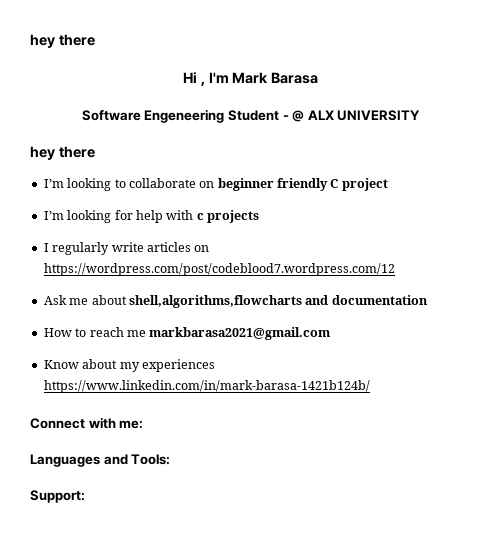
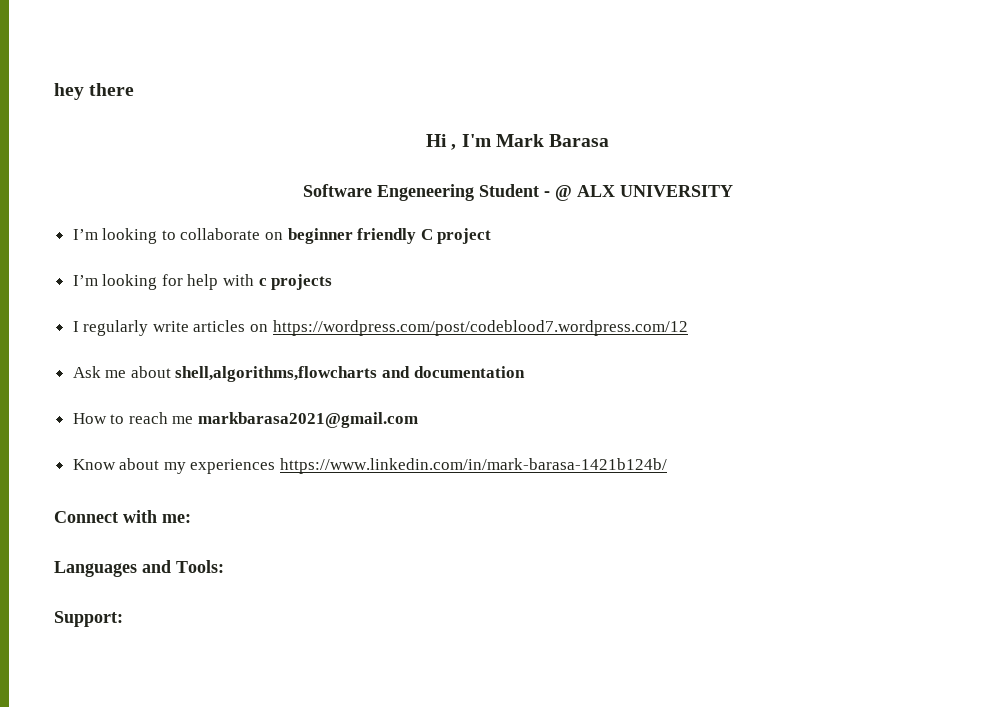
[30,146,95,160] // hey there -> (733, 191) none

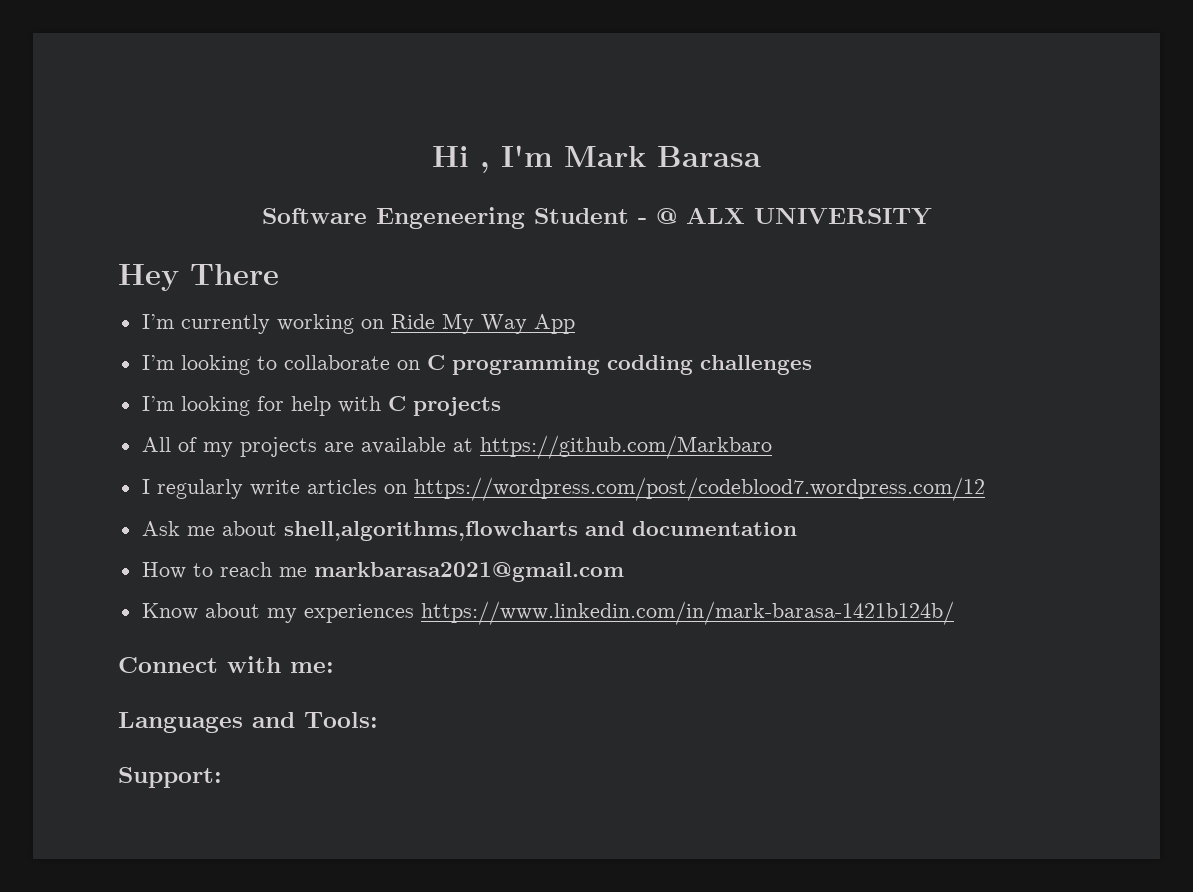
[54,83,135,100] hey there // -> (432, 156) none
(733, 191) none -> [118,264,279,291] [141,313,575,334] // Hey There // I’m currently working on Ride My Way App
[287,228,492,244] beginner friendly C project -> [426,355,812,375] C programming codding challenges
[258,274,333,290] c projects -> [387,396,501,416] [141,435,772,459] C projects // All of my projects are available at https://github.com/Markbaro

